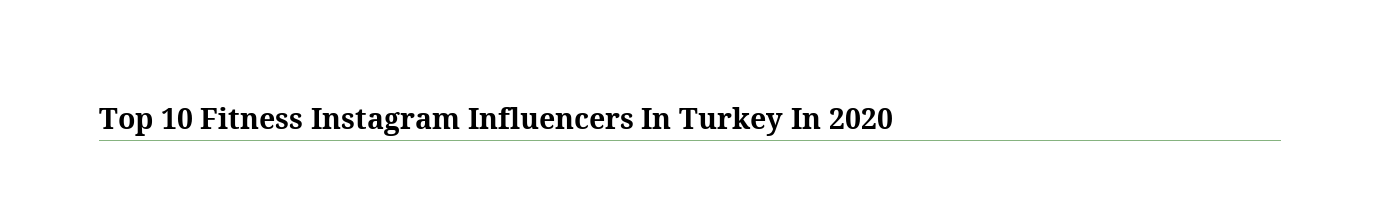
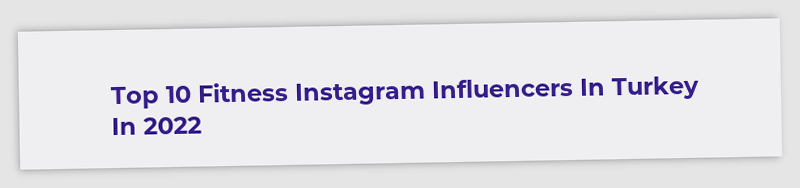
[828,108,893,129] 2020 -> [143,116,202,135] 2022

